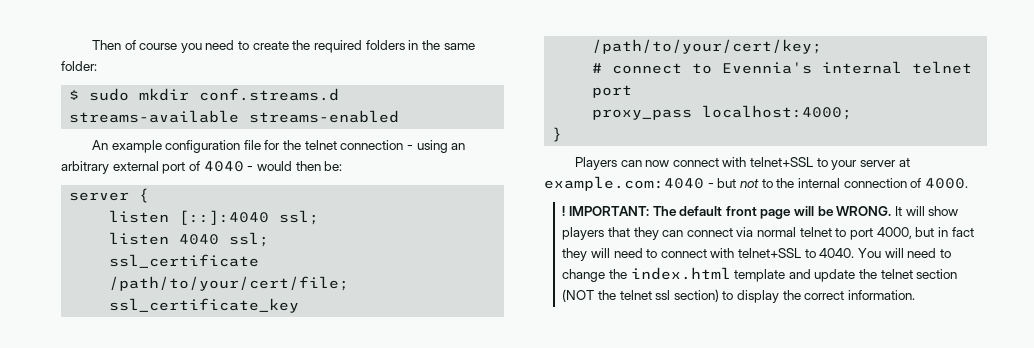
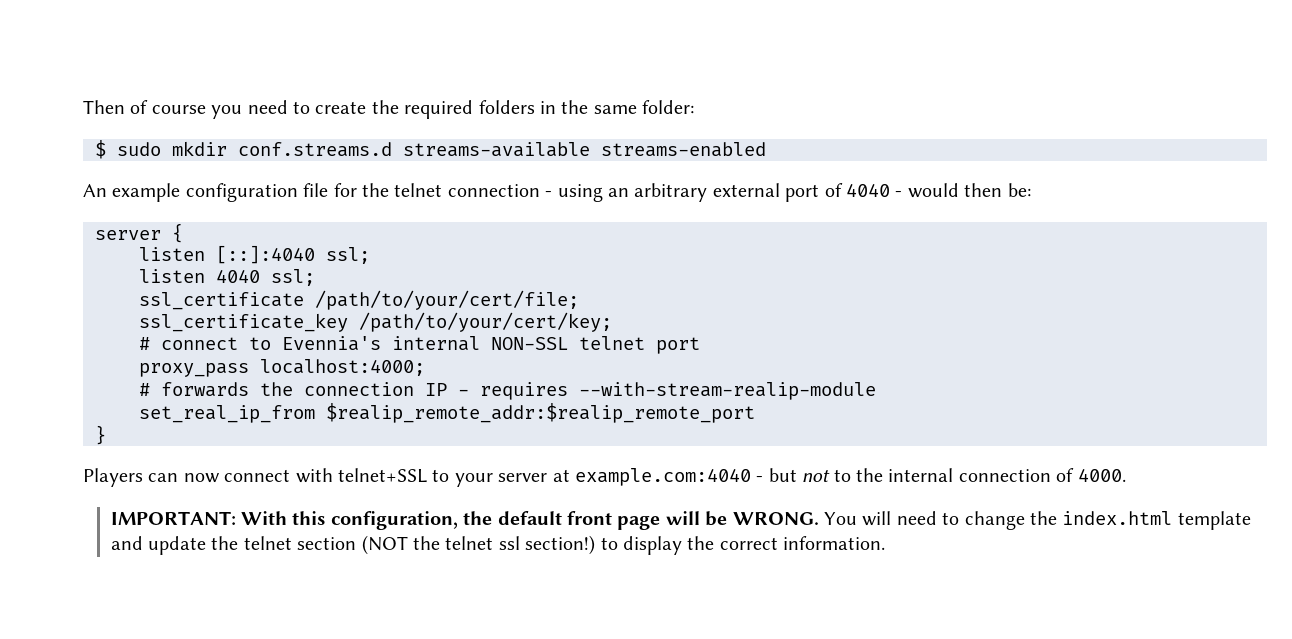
(903, 67) none -> [491,337,568,350] NON-SSL
(853, 112) none -> [139,382,876,400] [139,403,755,423] // # forwards the connection IP - requires --with-stream-realip-module // set_real_ip_from $realip_remote_addr:$realip_remote_port
[562,206,677,216] ! IMPORTANT: The -> [110,511,493,530] IMPORTANT: With this configuration, the
[895,206,959,216] [562,227,974,240] [562,248,855,261] It will show players that they can connect via normal telnet to port 4000, but in fact they will need to connect with telnet+SSL to 4040. -> (819, 518) none
[673,289,719,302] section) -> [525,535,596,555] section!)

